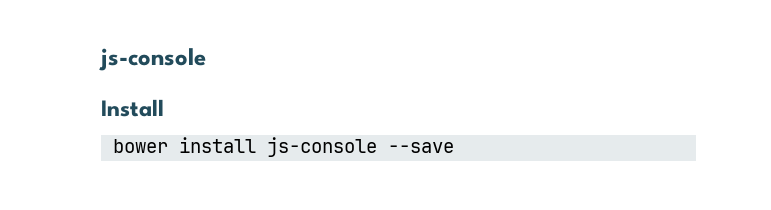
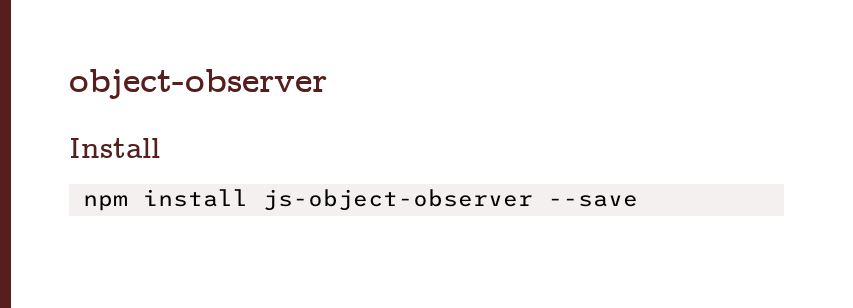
[99,48,206,71] js-console -> [69,69,327,99] object-observer
[113,137,377,157] bower install js-console -> [82,189,533,211] npm install js-object-observer

